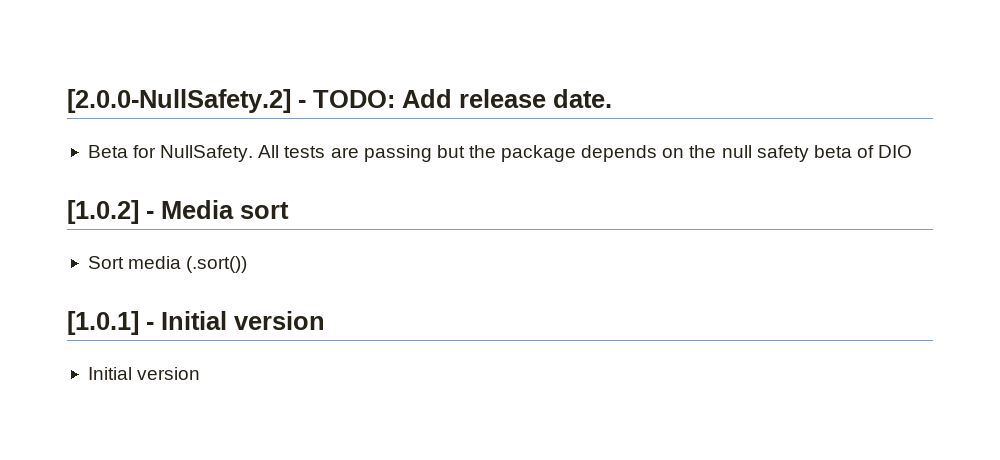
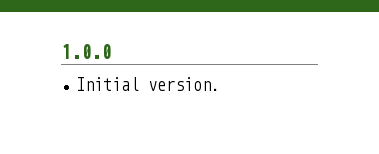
[67,89,612,113] [87,145,913,162] [67,200,289,224] [87,256,248,273] [67,311,325,335] [87,367,201,380] [2.0.0-NullSafety.2] - TODO: Add release date. // Beta for NullSafety. All tests are passing but the package depends on the null safety beta of DIO // [1.0.2] - Media sort // Sort media (.sort()) // [1.0.1] - Initial version // Initial version -> [61,44,111,59] [76,77,221,91] 1.0.0 // Initial version.

